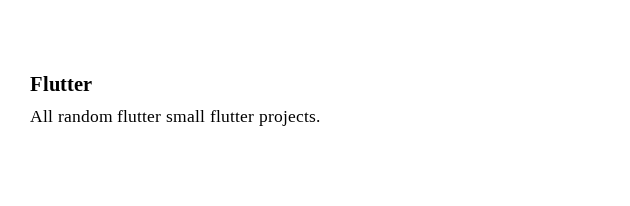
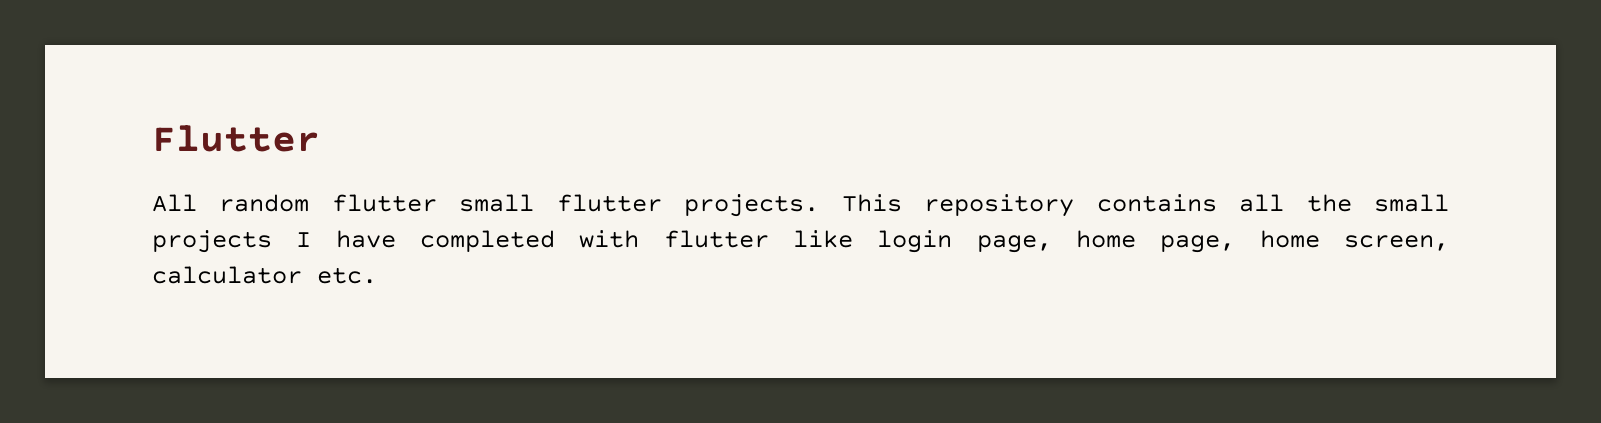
(320, 118) none -> [841,194,1450,217] [152,230,1449,253] [152,266,377,284] This repository contains all the small projects I have completed with flutter like login page, home page, home screen, calculator etc.

